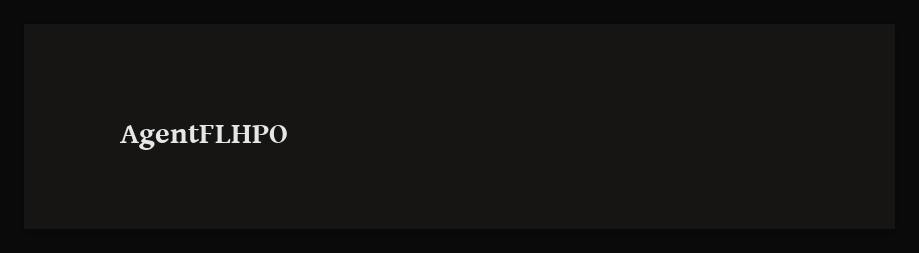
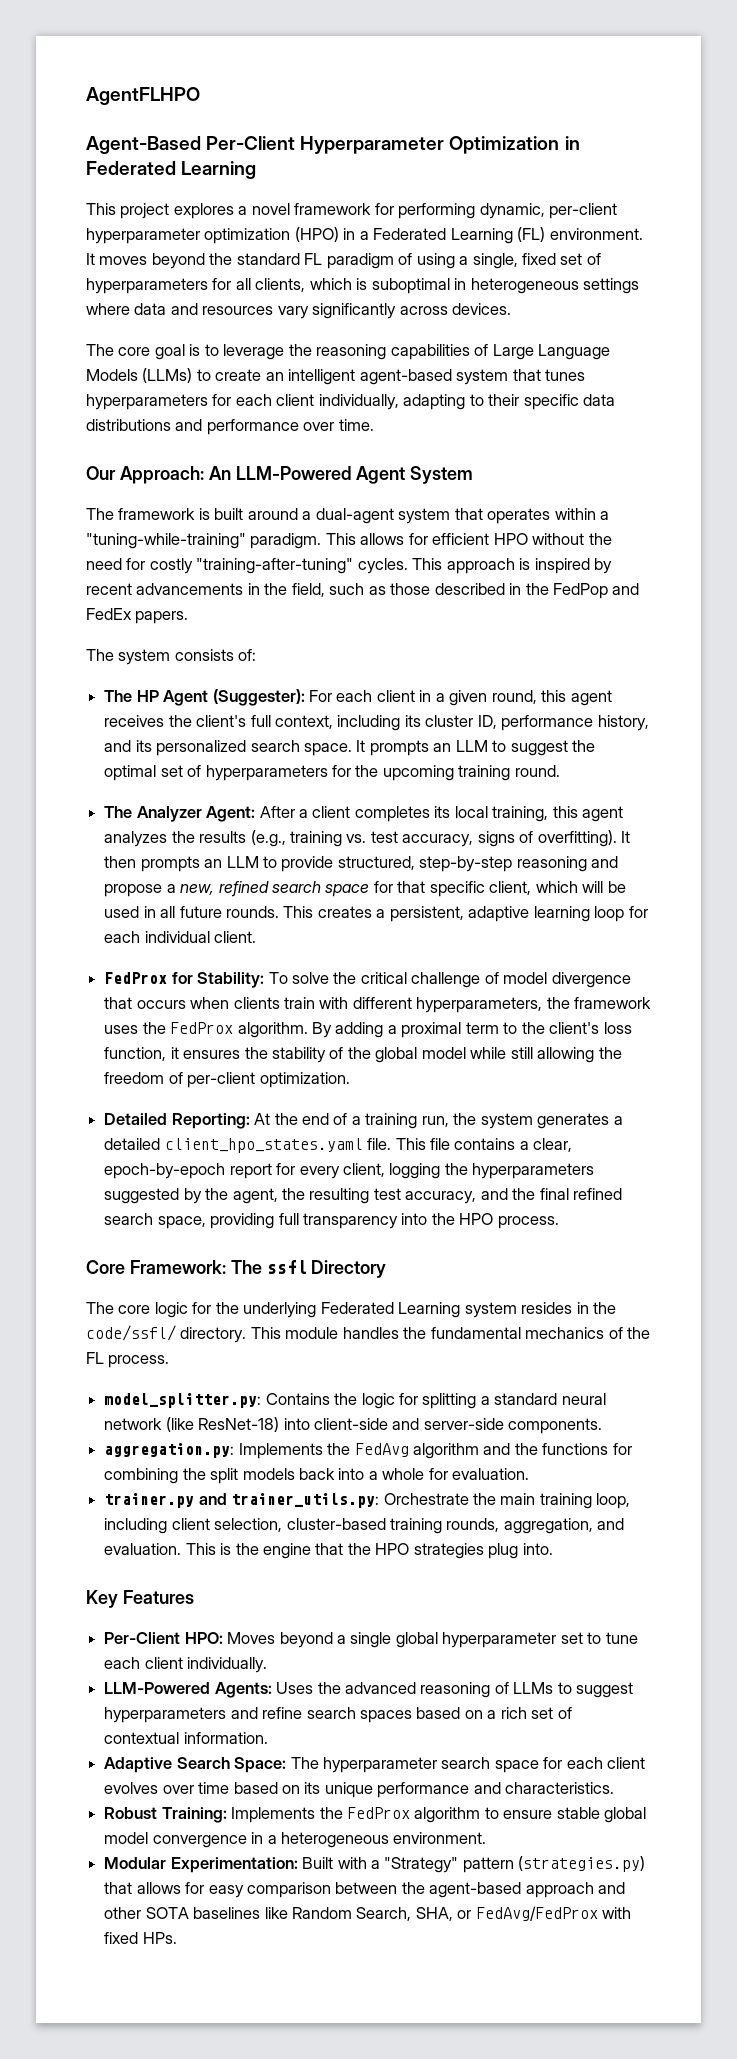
(288, 137) none -> [86,136,580,154] [86,161,257,179] [86,203,618,219] [86,227,643,244] [86,253,601,269] [86,278,640,294] [86,303,512,319] [86,344,611,360] [86,368,586,385] [86,394,616,410] [86,419,374,435] [86,466,474,484] [86,508,610,524] [86,533,612,549] [86,558,613,574] [86,583,640,599] [86,608,189,624] [86,649,257,665] [104,689,612,706] [104,715,649,731] [104,740,596,756] [104,765,560,781] [104,806,624,822] [104,830,631,847] [104,856,619,872] [104,881,626,897] [104,906,648,922] [104,931,257,943] [104,972,631,988] [104,997,652,1013] [104,1022,632,1038] [104,1047,622,1063] [104,1072,350,1088] [104,1113,623,1129] [104,1138,573,1153] [104,1163,595,1179] [104,1188,623,1204] [104,1213,559,1229] [86,1260,387,1278] [86,1302,617,1318] [86,1325,651,1343] [86,1352,170,1368] [104,1393,606,1409] [104,1417,603,1434] [104,1443,632,1459] [104,1468,530,1484] [104,1493,631,1509] [104,1518,625,1534] [104,1543,553,1559] [86,1590,194,1608] [104,1632,638,1648] [104,1657,268,1673] [104,1682,634,1698] [104,1707,572,1723] [104,1732,268,1744] [104,1757,646,1773] [104,1782,615,1798] [104,1807,647,1823] [104,1832,487,1848] [104,1856,646,1873] [104,1882,626,1898] [104,1906,632,1921] [104,1932,177,1944] // Agent-Based Per-Client Hyperparameter Optimization in Federated Learning // This project explores a novel framework for performing dynamic, per-client hyperparameter optimization (HPO) in a Federated Learning (FL) environment. It moves beyond the standard FL paradigm of using a single, fixed set of hyperparameters for all clients, which is suboptimal in heterogeneous settings where data and resources vary significantly across devices. // The core goal is to leverage the reasoning capabilities of Large Language Models (LLMs) to create an intelligent agent-based system that tunes hyperparameters for each client individually, adapting to their specific data distributions and performance over time. // Our Approach: An LLM-Powered Agent System // The framework is built around a dual-agent system that operates within a "tuning-while-training" paradigm. This allows for efficient HPO without the need for costly "training-after-tuning" cycles. This approach is inspired by recent advancements in the field, such as those described in the FedPop and FedEx papers. // The system consists of: // The HP Agent (Suggester): For each client in a given round, this agent receives the client's full context, including its cluster ID, performance history, and its personalized search space. It prompts an LLM to suggest the optimal set of hyperparameters for the upcoming training round. // The Analyzer Agent: After a client completes its local training, this agent analyzes the results (e.g., training vs. test accuracy, signs of overfitting). It then prompts an LLM to provide structured, step-by-step reasoning and propose a new, refined search space for that specific client, which will be used in all future rounds. This creates a persistent, adaptive learning loop for each individual client. // FedProx for Stability: To solve the critical challenge of model divergence that occurs when clients train with different hyperparameters, the framework uses the FedProx algorithm. By adding a proximal term to the client's loss function, it ensures the stability of the global model while still allowing the freedom of per-client optimization. // Detailed Reporting: At the end of a training run, the system generates a detailed client_hpo_states.yaml file. This file contains a clear, epoch-by-epoch report for every client, logging the hyperparameters suggested by the agent, the resulting test accuracy, and the final refined search space, providing full transparency into the HPO process. // Core Framework: The ssfl Directory // The core logic for the underlying Federated Learning system resides in the code/ssfl/ directory. This module handles the fundamental mechanics of the FL process. // model_splitter.py: Contains the logic for splitting a standard neural network (like ResNet-18) into client-side and server-side components. // aggregation.py: Implements the FedAvg algorithm and the functions for combining the split models back into a whole for evaluation. // trainer.py and trainer_utils.py: Orchestrate the main training loop, including client selection, cluster-based training rounds, aggregation, and evaluation. This is the engine that the HPO strategies plug into. // Key Features // Per-Client HPO: Moves beyond a single global hyperparameter set to tune each client individually. // LLM-Powered Agents: Uses the advanced reasoning of LLMs to suggest hyperparameters and refine search spaces based on a rich set of contextual information. // Adaptive Search Space: The hyperparameter search space for each client evolves over time based on its unique performance and characteristics. // Robust Training: Implements the FedProx algorithm to ensure stable global model convergence in a heterogeneous environment. // Modular Experimentation: Built with a "Strategy" pattern (strategies.py) that allows for easy comparison between the agent-based approach and other SOTA baselines like Random Search, SHA, or FedAvg/FedProx with fixed HPs.

